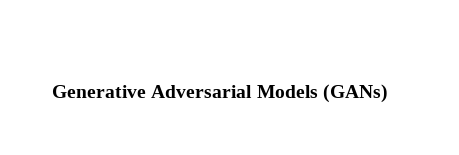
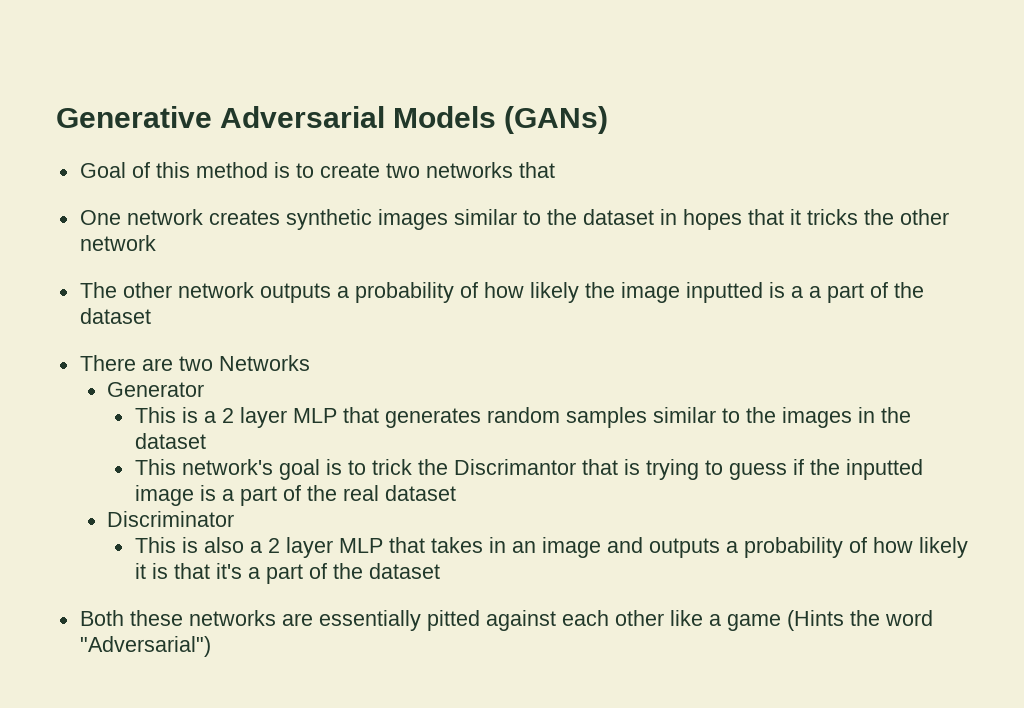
(388, 93) none -> [79,162,555,178] [79,209,949,230] [79,235,156,251] [79,282,924,303] [79,308,151,324] [79,355,310,371] [107,382,205,397] [134,407,911,428] [134,433,206,449] [134,459,923,480] [134,485,456,506] [107,511,235,527] [134,537,968,558] [134,563,440,584] [79,610,933,631] [79,636,211,657] // Goal of this method is to create two networks that // One network creates synthetic images similar to the dataset in hopes that it tricks the other network // The other network outputs a probability of how likely the image inputted is a a part of the dataset // There are two Networks // Generator // This is a 2 layer MLP that generates random samples similar to the images in the dataset // This network's goal is to trick the Discrimantor that is trying to guess if the inputted image is a part of the real dataset // Discriminator // This is also a 2 layer MLP that takes in an image and outputs a probability of how likely it is that it's a part of the dataset // Both these networks are essentially pitted against each other like a game (Hints the word "Adversarial")

